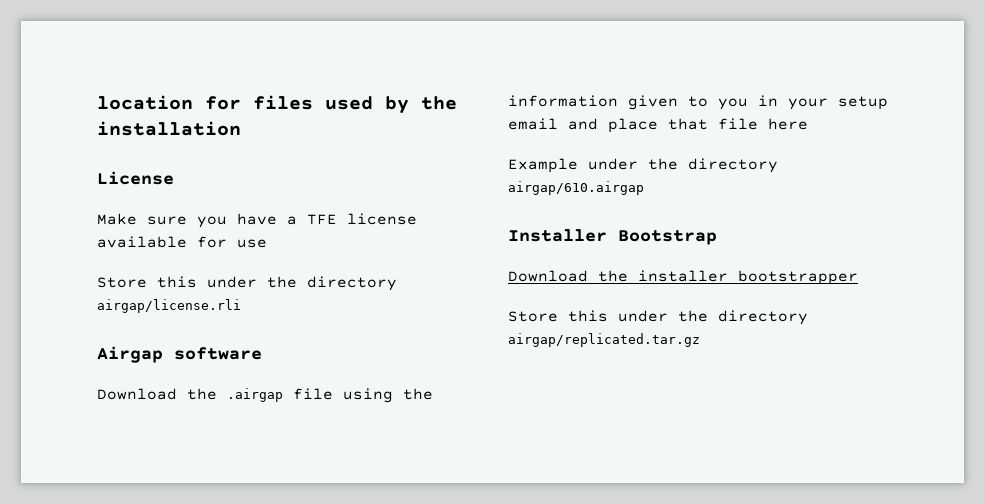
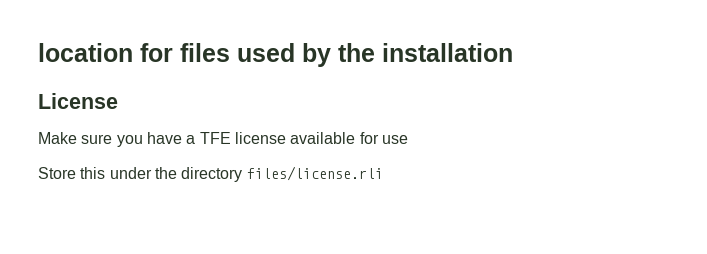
[97,299,241,313] [97,346,262,363] [97,388,433,403] [508,95,888,110] [508,118,808,133] [508,158,778,173] [508,181,644,195] [508,229,717,245] [508,270,858,285] [508,310,808,325] [508,333,700,347] airgap/license.rli // Airgap software // Download the .airgap file using the information given to you in your setup email and place that file here // Example under the directory airgap/610.airgap // Installer Bootstrap // Download the installer bootstrapper // Store this under the directory airgap/replicated.tar.gz -> [246,166,383,181] files/license.rli

